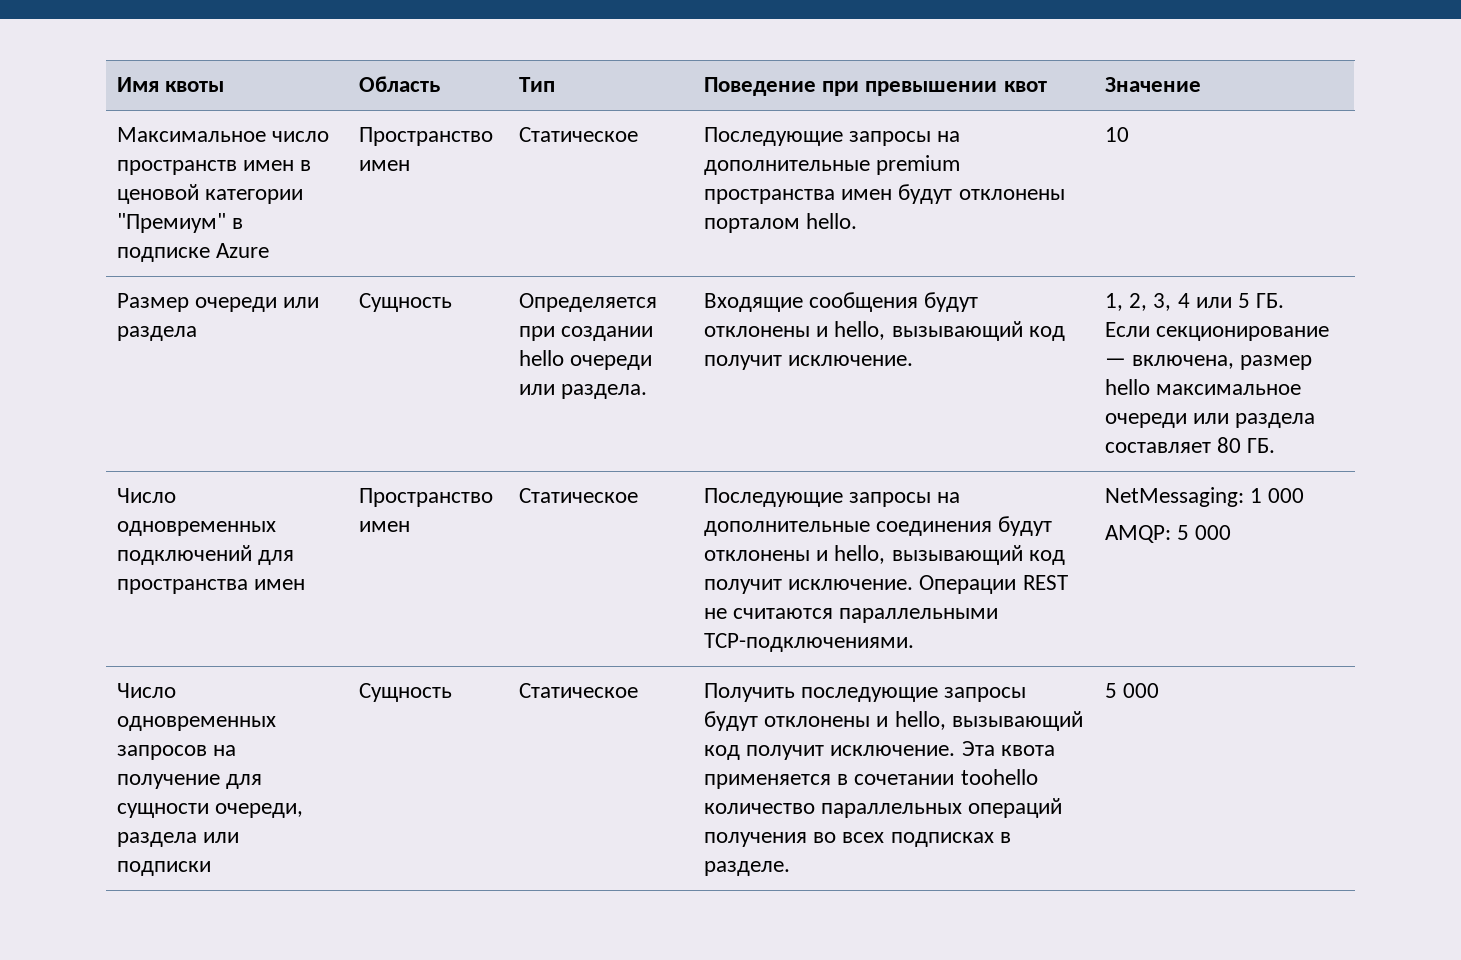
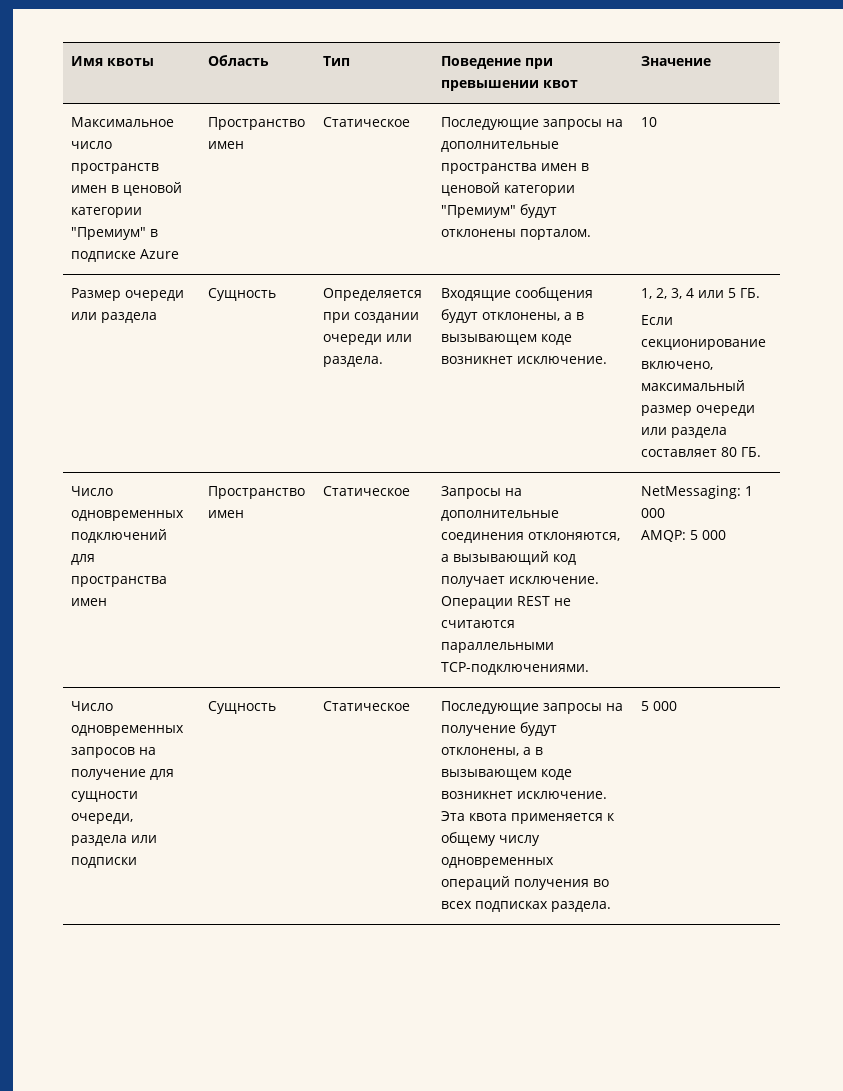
[876,155,961,175] [703,184,1065,204] [703,213,858,233] premium пространства имен будут отклонены порталом hello. -> [441,163,590,174] [441,182,576,196] [441,204,558,218] [441,229,592,240] пространства имен в ценовой категории "Премиум" будут отклонены порталом.
[518,350,564,366] hello -> (420, 317) none
[703,321,1065,341] [703,355,782,370] отклонены и hello, вызывающий код получит -> [482,312,585,321] [441,334,573,345] [441,356,514,364] отклонены, а в вызывающем коде возникнет
[1104,355,1313,370] [1104,379,1302,395] — включена, размер hello максимальное -> [641,361,714,370] [641,380,746,391] [641,405,693,416] включено, максимальный размер
[703,488,932,507] Последующие запросы -> [441,486,502,499] Запросы
[998,516,1053,536] [703,545,1065,565] [703,579,782,594] будут отклонены и hello, вызывающий код получит -> [528,532,621,541] [441,551,577,565] [441,576,506,587] отклоняются, а вызывающий код получает
[703,683,1027,702] [703,711,1083,731] [703,741,1055,760] [703,769,1038,789] [703,803,963,818] Получить последующие запросы будут отклонены и hello, вызывающий код получит исключение. Эта квота применяется в сочетании toohello количество параллельных -> [441,701,624,714] [441,722,558,736] [441,747,544,756] [441,769,573,780] [441,791,608,799] [441,811,616,824] [441,832,541,846] [441,857,555,868] Последующие запросы на получение будут отклонены, а в вызывающем коде возникнет исключение. Эта квота применяется к общему числу одновременных
[999,832,1011,843] [703,861,790,876] в разделе. -> [551,901,612,912] раздела.

